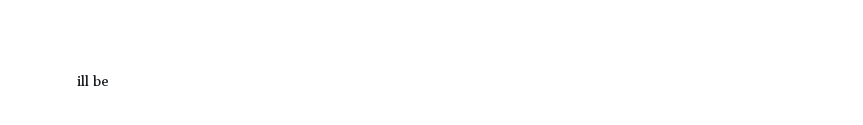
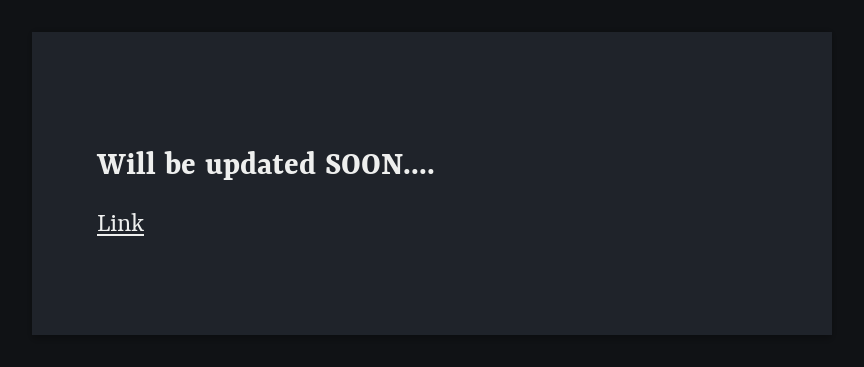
[77,75,109,86] ill be -> [96,151,436,180] [97,213,144,231] Will be updated SOON.... // Link

